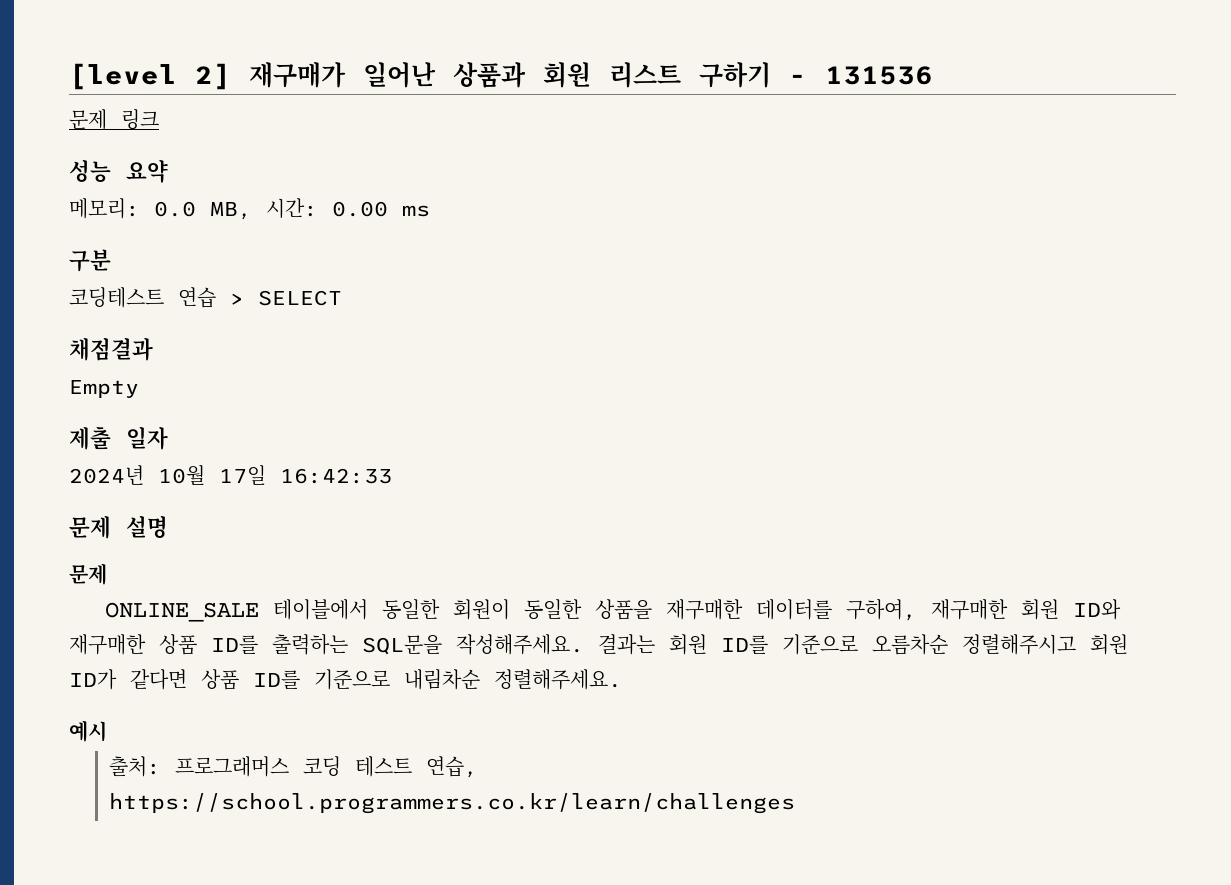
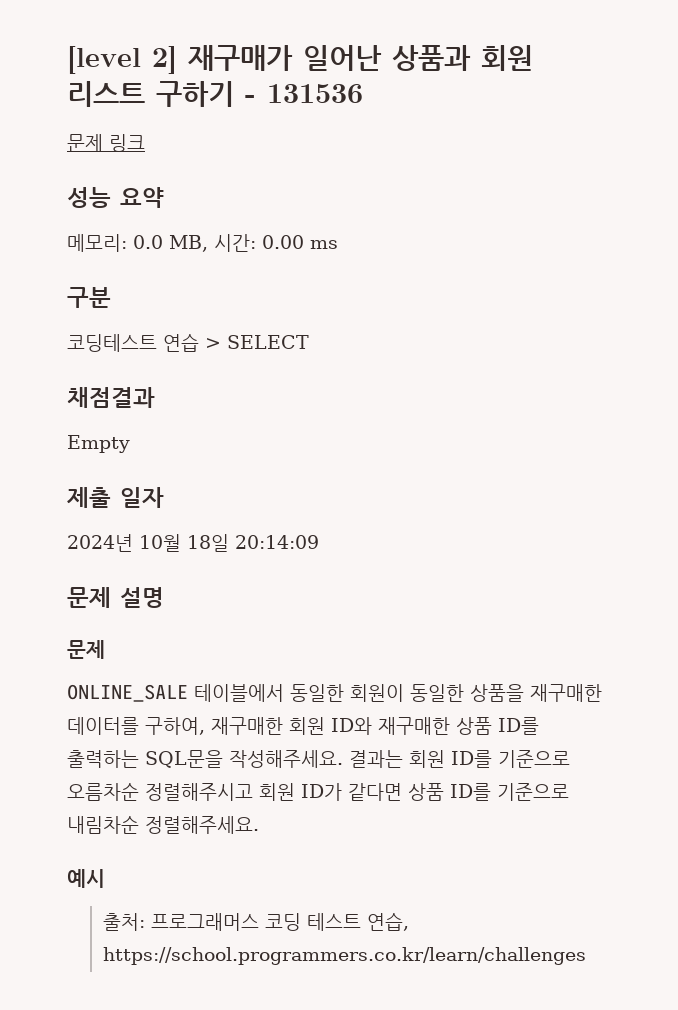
[219,465,392,485] 17일 16:42:33 -> [187,534,319,552] 18일 20:14:09

